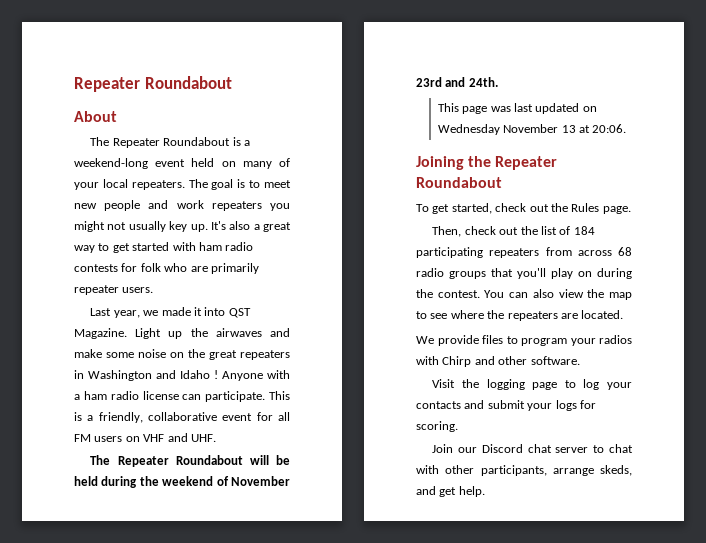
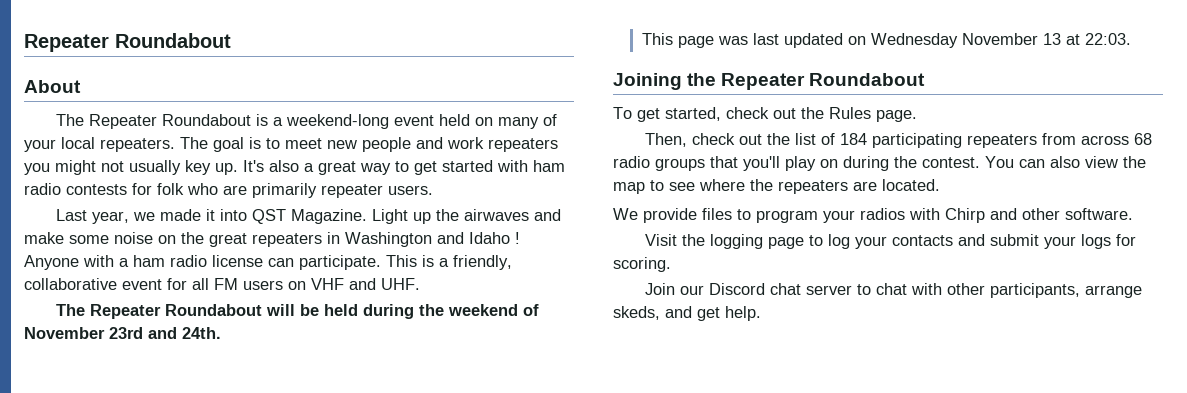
[592,124,627,133] 20:06. -> [1084,33,1131,45] 22:03.

